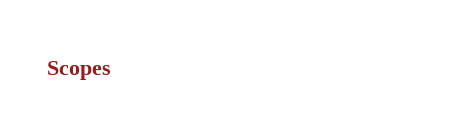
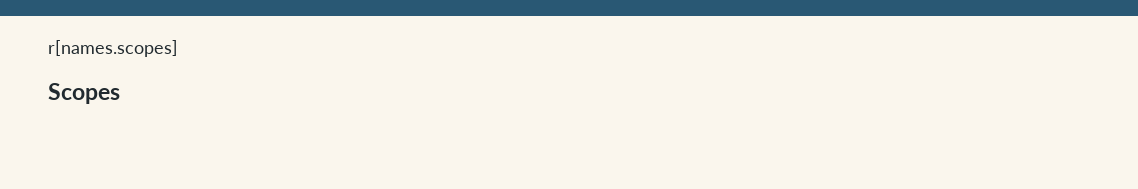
(47, 70) none -> [48,40,178,57] r[names.scopes] //

